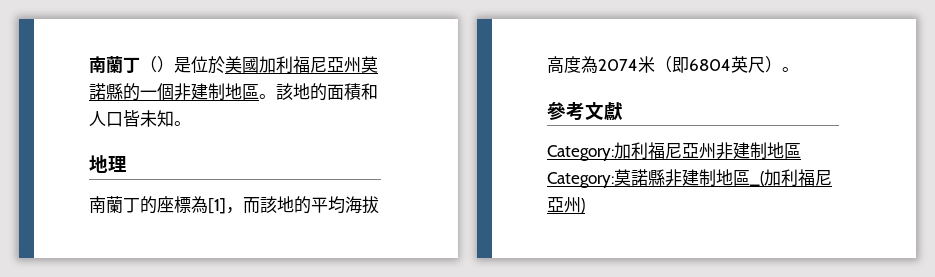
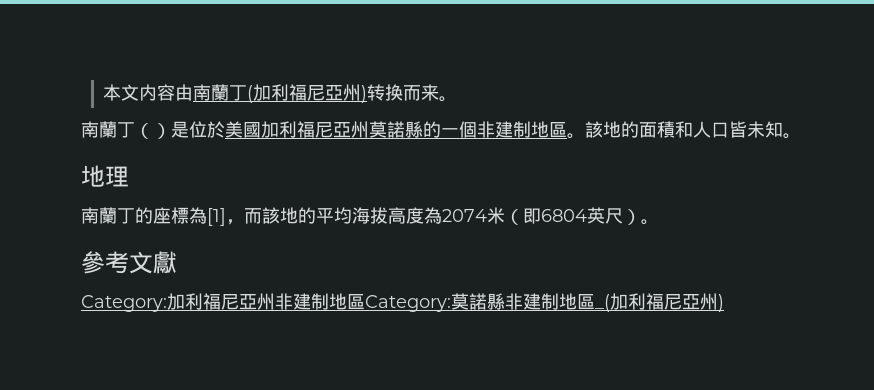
(89, 64) none -> [103,84,458,103] 本文内容由南蘭丁(加利福尼亞州)转换而来。 //

